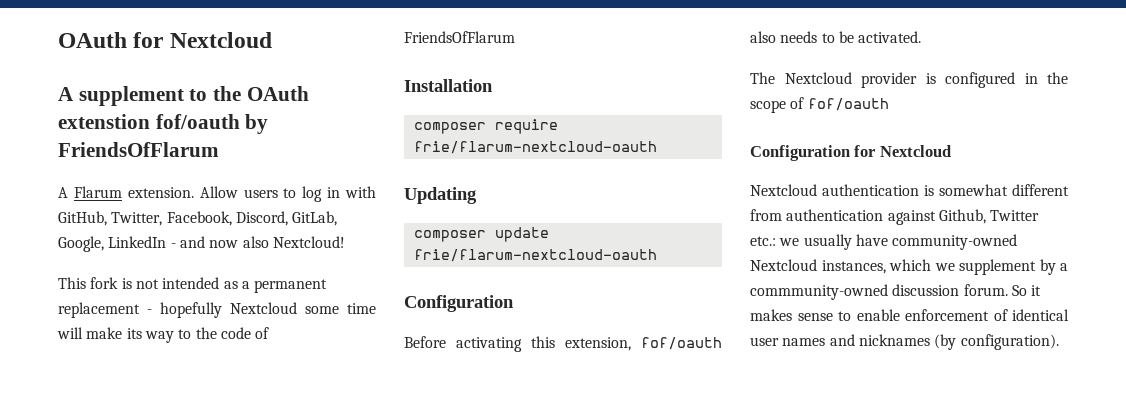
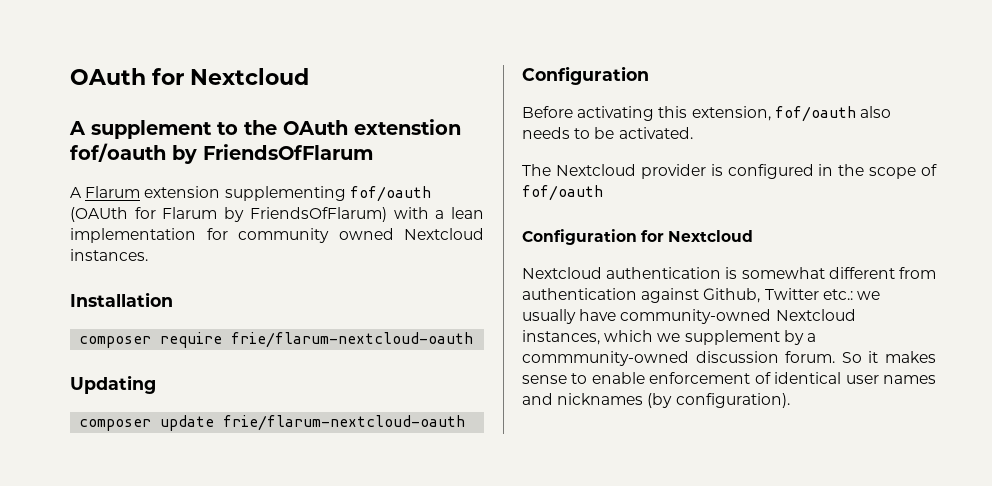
[127,186,376,202] [58,211,338,226] [58,236,345,252] [58,277,328,293] [58,302,376,318] [57,327,270,343] [404,31,515,43] extension. Allow users to log in with GitHub, Twitter, Facebook, Discord, GitLab, Google, LinkedIn - and now also Nextcloud! // This fork is not intended as a permanent replacement - hopefully Nextcloud some time will make its way to the code of FriendsOfFlarum -> [144,186,431,202] [70,207,485,222] [70,228,484,243] [70,249,148,261] extension supplementing fof/oauth (OAUth for Flarum by FriendsOfFlarum) with a lean implementation for community owned Nextcloud instances.

